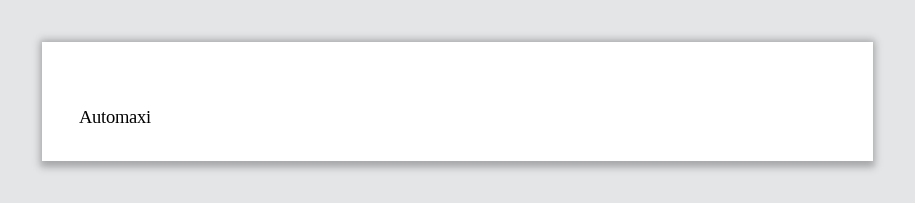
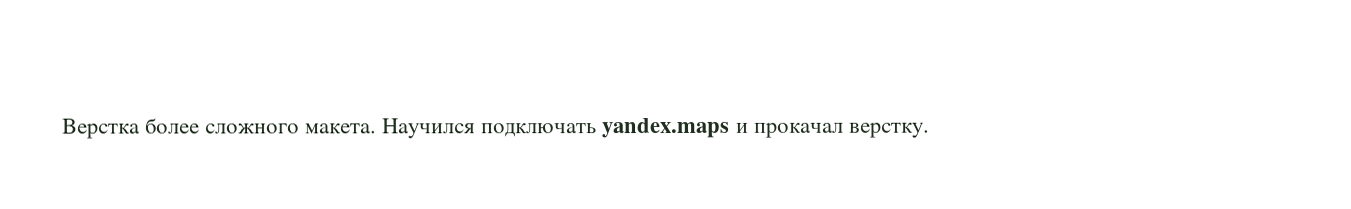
[79,111,151,123] Automaxi -> [62,117,930,139] Верстка более сложного макета. Научился подключать yandex.maps и прокачал верстку.

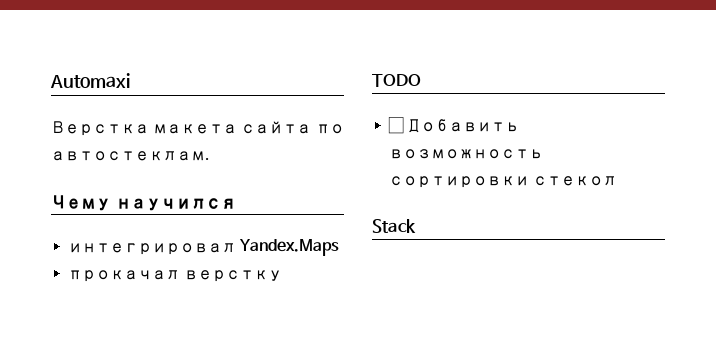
[62,117,930,139] Верстка более сложного макета. Научился подключать yandex.maps и прокачал верстку. -> [50,73,130,88] [51,121,344,136] [51,151,210,161] [51,195,236,211] [68,239,340,256] [68,270,283,282] [372,74,421,87] [388,117,520,134] [389,149,544,159] [389,176,618,188] [372,219,416,233] Automaxi // Верстка макета сайта по автостеклам. // Чему научился // интегрировал Yandex.Maps // прокачал верстку // TODO // ☐ Добавить возможность сортировки стекол // Stack

